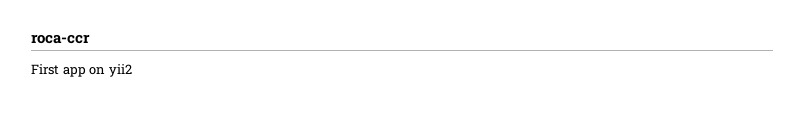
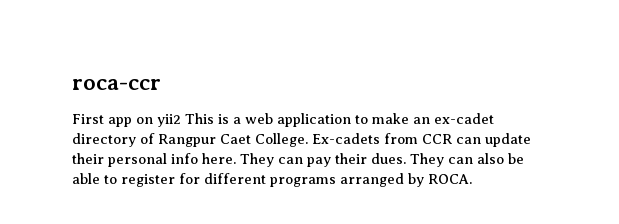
(132, 70) none -> [185,113,494,127] [72,133,531,147] [72,153,524,167] [72,173,472,187] This is a web application to make an ex-cadet directory of Rangpur Caet College. Ex-cadets from CCR can update their personal info here. They can pay their dues. They can also be able to register for different programs arranged by ROCA.

